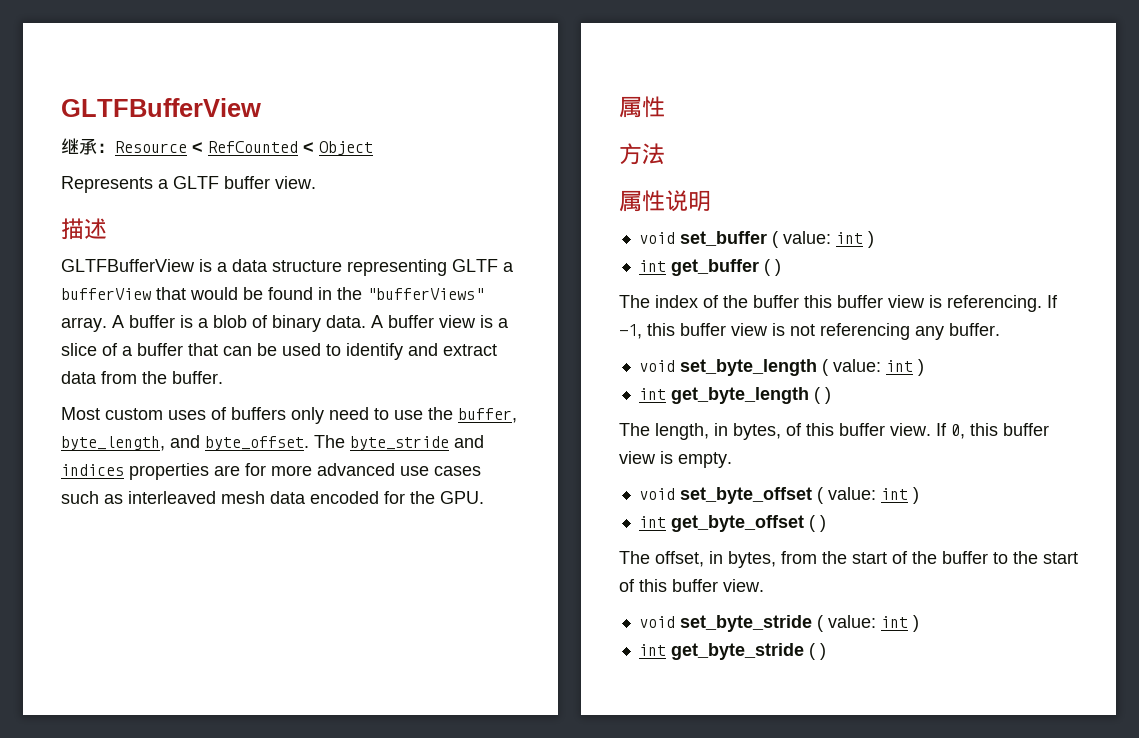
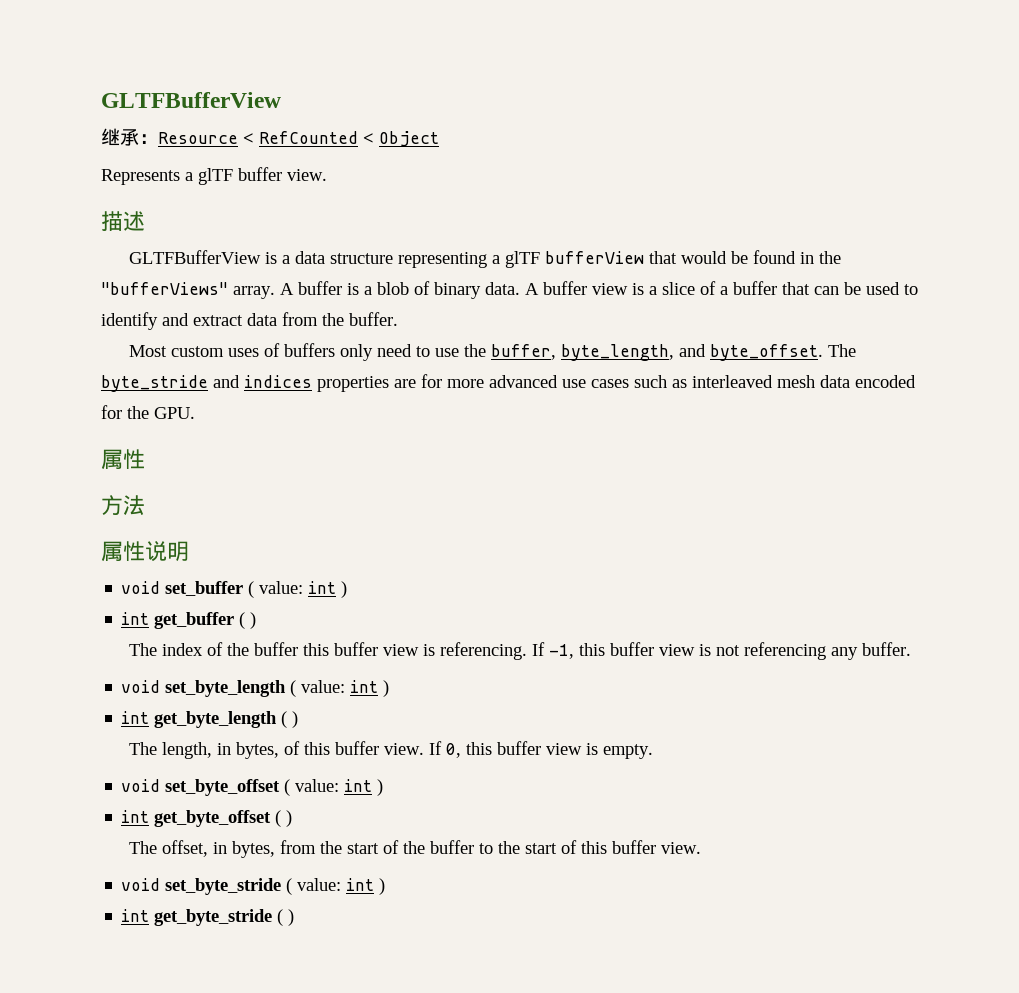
[173,176,219,189] GLTF -> [198,168,233,185] glTF
[452,259,514,272] GLTF a -> [491,251,540,268] a glTF

